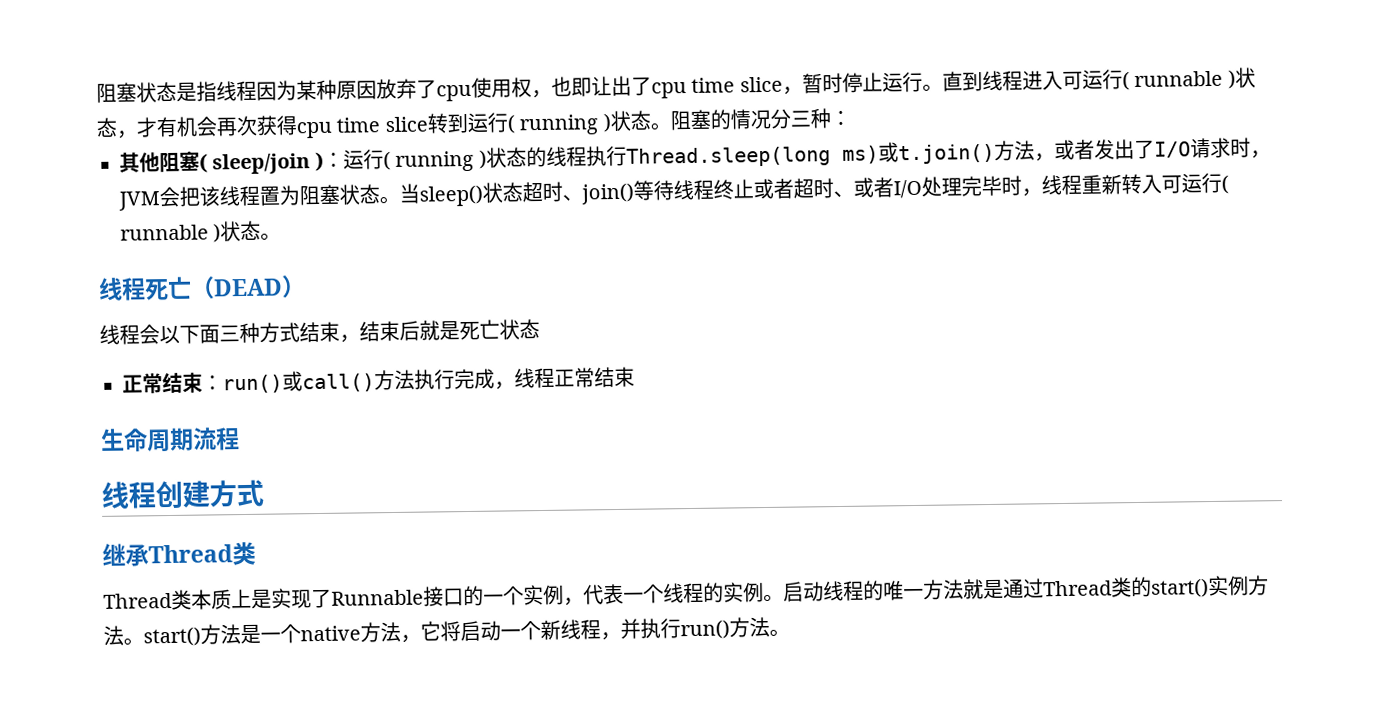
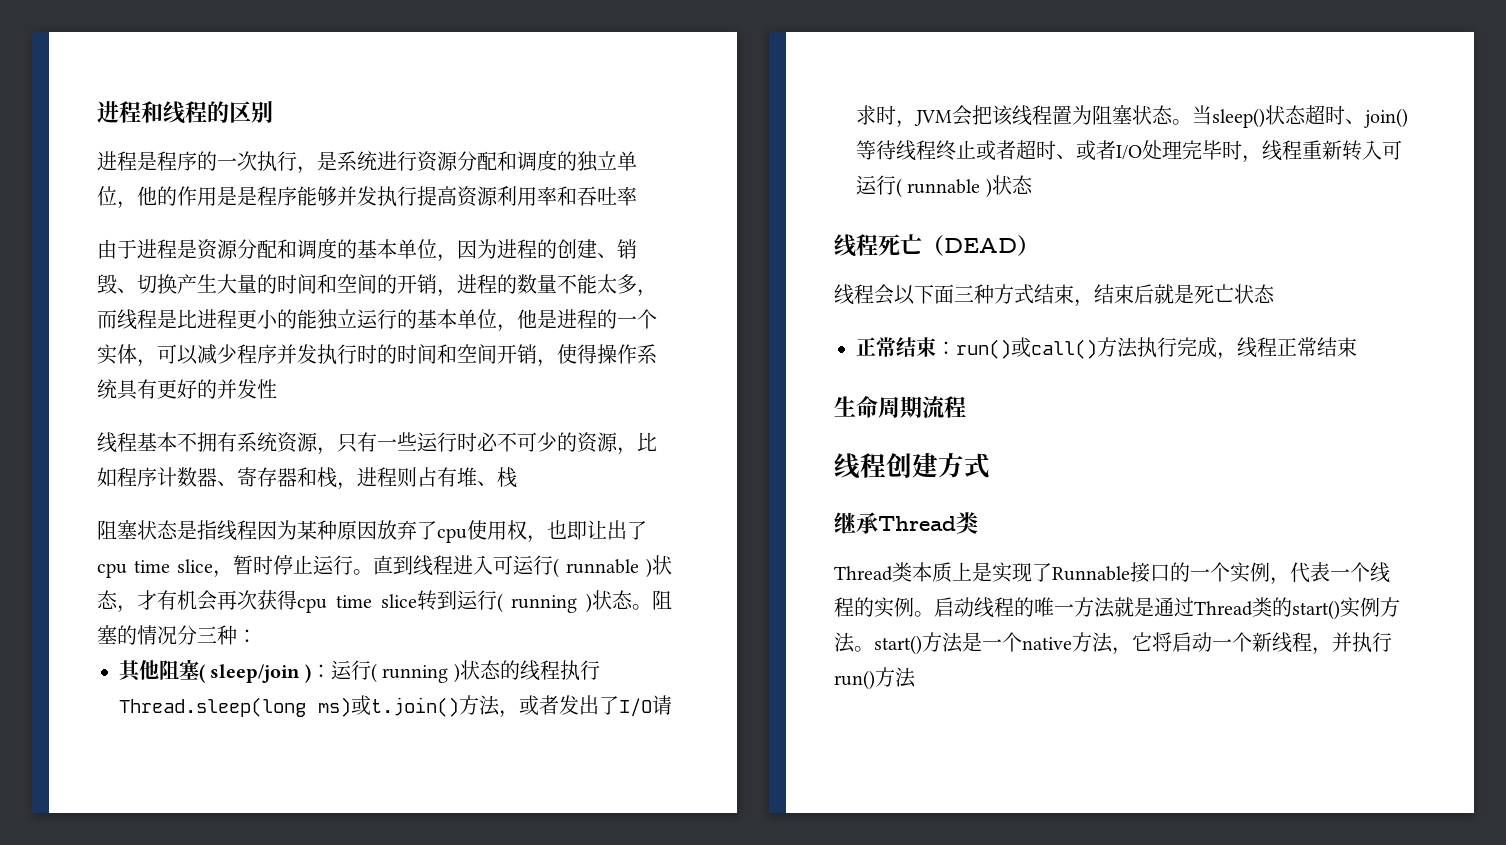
(96, 92) none -> [97,101,273,124] [97,150,637,174] [97,186,637,209] [97,238,637,262] [97,274,657,297] [97,309,657,332] [97,344,657,367] [97,379,277,400] [97,432,657,455] [97,467,517,490] 进程和线程的区别 // 进程是程序的一次执行，是系统进行资源分配和调度的独立单位，他的作用是是程序能够并发执行提高资源利用率和吞吐率 // 由于进程是资源分配和调度的基本单位，因为进程的创建、销毁、切换产生大量的时间和空间的开销，进程的数量不能太多，而线程是比进程更小的能独立运行的基本单位，他是进程的一个实体，可以减少程序并发执行时的时间和空间开销，使得操作系统具有更好的并发性 // 线程基本不拥有系统资源，只有一些运行时必不可少的资源，比如程序计数器、寄存器和栈，进程则占有堆、栈 //
[260,232,282,241] 。 -> (1033, 184) none
[769,628,790,637] 。 -> (916, 677) none

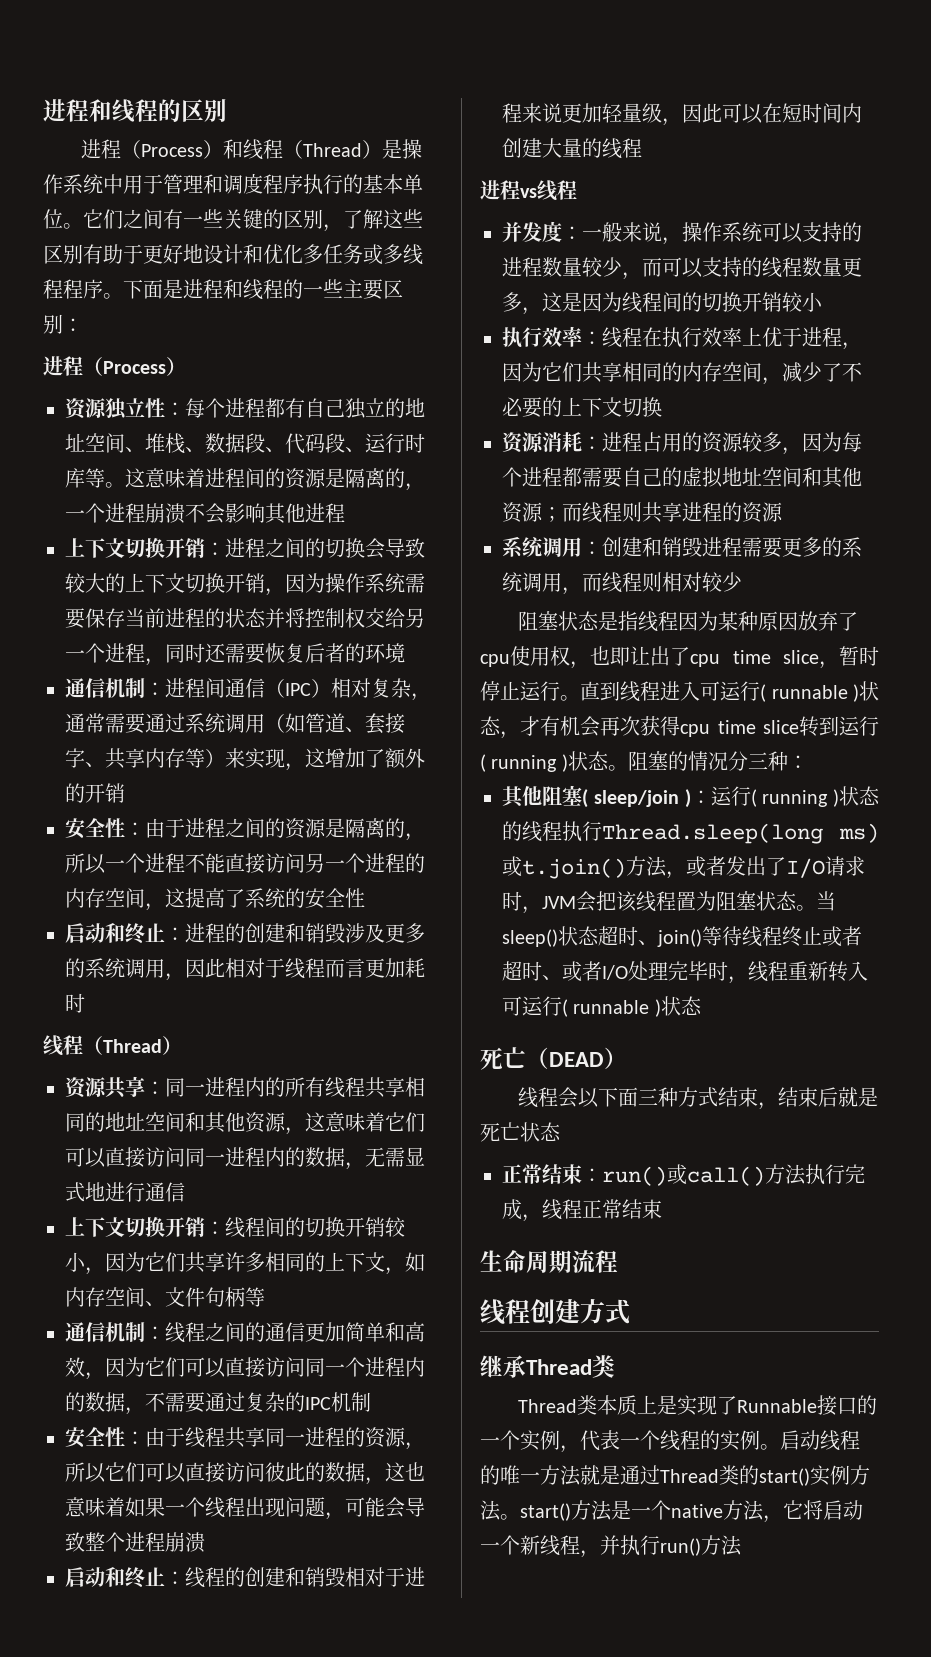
[137,150,637,174] [97,186,637,209] [97,238,637,262] [97,274,657,297] [97,309,657,332] [97,344,657,367] [97,379,277,400] [97,432,657,455] [97,467,517,490] 是程序的一次执行，是系统进行资源分配和调度的独立单位，他的作用是是程序能够并发执行提高资源利用率和吞吐率 // 由于进程是资源分配和调度的基本单位，因为进程的创建、销毁、切换产生大量的时间和空间的开销，进程的数量不能太多，而线程是比进程更小的能独立运行的基本单位，他是进程的一个实体，可以减少程序并发执行时的时间和空间开销，使得操作系统具有更好的并发性 // 线程基本不拥有系统资源，只有一些运行时必不可少的资源，比如程序计数器、寄存器和栈，进程则占有堆、栈 -> [121,139,423,160] [43,173,423,195] [43,209,423,232] [43,244,423,265] [43,279,403,300] [43,314,83,334] [43,356,186,376] [65,398,425,420] [65,433,425,454] [65,468,425,491] [65,503,345,524] [65,537,425,559] [65,573,425,596] [65,608,425,629] [65,643,405,666] [65,678,431,701] [65,713,405,734] [65,748,425,771] [65,783,125,803] [65,818,425,841] [65,853,425,874] [65,888,365,911] [65,923,425,944] [65,958,425,981] [65,993,85,1013] [43,1035,182,1056] [65,1076,425,1099] [65,1112,425,1135] [65,1147,425,1170] [65,1182,185,1202] [65,1216,406,1238] [65,1252,425,1275] [65,1287,265,1307] [65,1322,425,1343] [65,1357,425,1380] [65,1392,371,1415] [65,1427,425,1450] [65,1462,425,1485] [65,1497,425,1520] [65,1532,205,1553] [65,1567,425,1588] [502,103,862,126] [502,138,642,159] [480,180,577,201] [502,221,862,245] [502,257,862,280] [502,292,823,315] [502,326,862,350] [502,362,862,385] [502,397,662,418] [502,432,862,455] [502,467,862,488] [502,502,783,523] [502,536,862,558] [502,572,742,595] （Process）和线程（Thread）是操作系统中用于管理和调度程序执行的基本单位。它们之间有一些关键的区别，了解这些区别有助于更好地设计和优化多任务或多线程程序。下面是进程和线程的一些主要区别： // 进程（Process） // 资源独立性：每个进程都有自己独立的地址空间、堆栈、数据段、代码段、运行时库等。这意味着进程间的资源是隔离的，一个进程崩溃不会影响其他进程 // 上下文切换开销：进程之间的切换会导致较大的上下文切换开销，因为操作系统需要保存当前进程的状态并将控制权交给另一个进程，同时还需要恢复后者的环境 // 通信机制：进程间通信（IPC）相对复杂，通常需要通过系统调用（如管道、套接字、共享内存等）来实现，这增加了额外的开销 // 安全性：由于进程之间的资源是隔离的，所以一个进程不能直接访问另一个进程的内存空间，这提高了系统的安全性 // 启动和终止：进程的创建和销毁涉及更多的系统调用，因此相对于线程而言更加耗时 // 线程（Thread） // 资源共享：同一进程内的所有线程共享相同的地址空间和其他资源，这意味着它们可以直接访问同一进程内的数据，无需显式地进行通信 // 上下文切换开销：线程间的切换开销较小，因为它们共享许多相同的上下文，如内存空间、文件句柄等 // 通信机制：线程之间的通信更加简单和高效，因为它们可以直接访问同一个进程内的数据，不需要通过复杂的IPC机制 // 安全性：由于线程共享同一进程的资源，所以它们可以直接访问彼此的数据，这也意味着如果一个线程出现问题，可能会导致整个进程崩溃 // 启动和终止：线程的创建和销毁相对于进程来说更加轻量级，因此可以在短时间内创建大量的线程 // 进程vs线程 // 并发度：一般来说，操作系统可以支持的进程数量较少，而可以支持的线程数量更多，这是因为线程间的切换开销较小 // 执行效率：线程在执行效率上优于进程，因为它们共享相同的内存空间，减少了不必要的上下文切换 // 资源消耗：进程占用的资源较多，因为每个进程都需要自己的虚拟地址空间和其他资源；而线程则共享进程的资源 // 系统调用：创建和销毁进程需要更多的系统调用，而线程则相对较少
[834,234,878,257] 线程 -> (702, 1005) none

